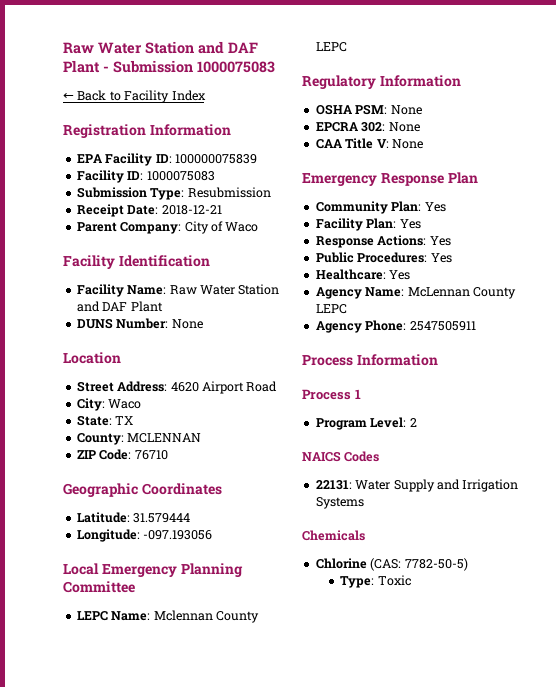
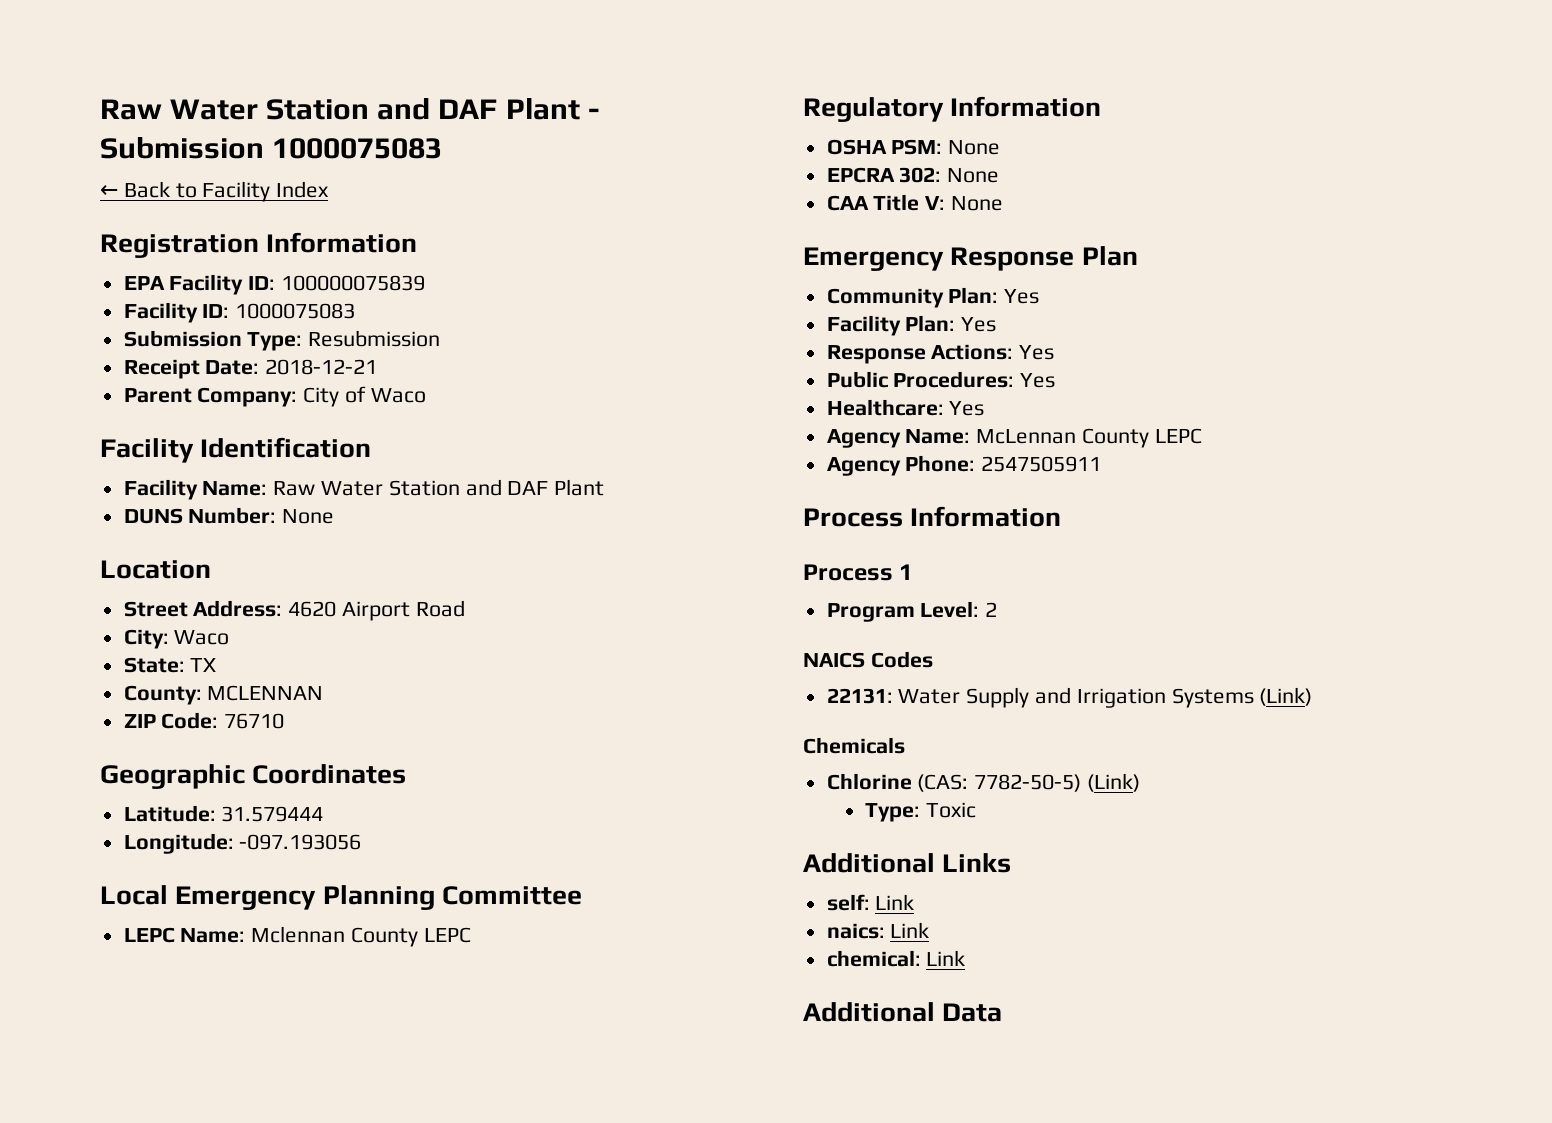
(364, 503) none -> [1259,687,1313,706] (Link)
(468, 564) none -> [1087,773,1141,792] (Link)
(411, 580) none -> [803,853,1012,873] [826,894,915,911] [826,922,930,939] [826,950,966,967] [803,1002,1003,1022] // Additional Links // self: Link // naics: Link // chemical: Link // Additional Data

